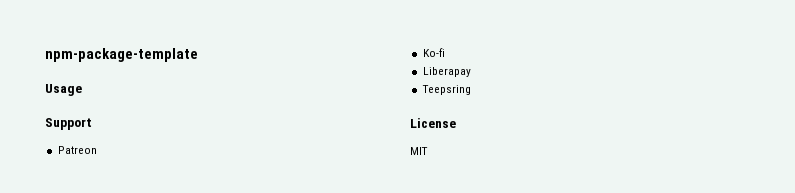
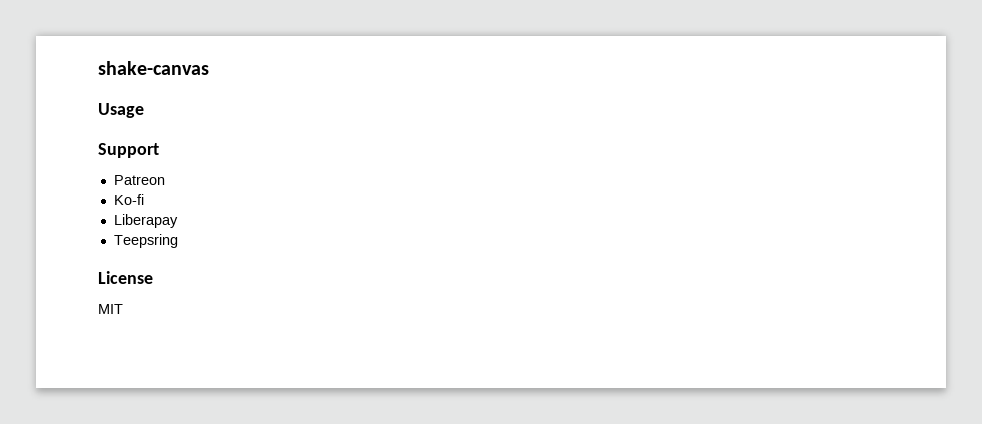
[45,48,198,62] npm-package-template -> [98,61,209,75] shake-canvas

